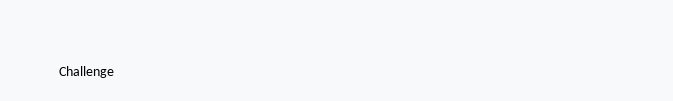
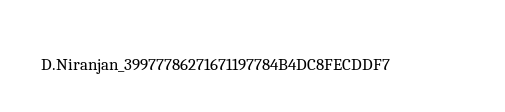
[59,66,114,78] Challenge -> [41,58,390,74] D.Niranjan_39977786271671197784B4DC8FECDDF7

